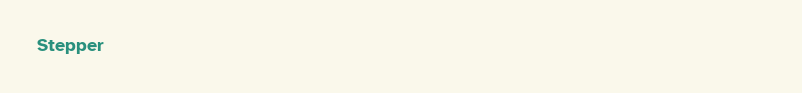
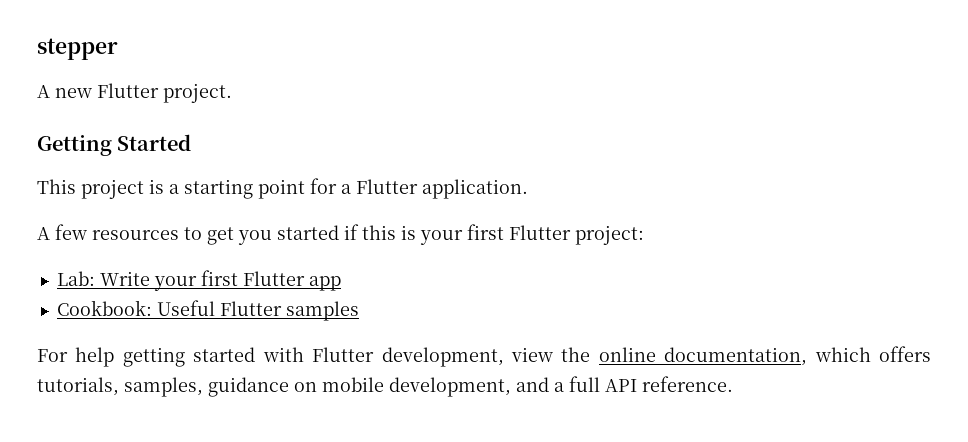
[37,39,104,54] Stepper -> [37,38,118,60] [37,83,232,103] [37,134,192,156] [37,178,528,199] [37,224,644,245] [56,270,341,291] [56,300,359,321] [37,346,931,367] [37,376,733,397] stepper // A new Flutter project. // Getting Started // This project is a starting point for a Flutter application. // A few resources to get you started if this is your first Flutter project: // Lab: Write your first Flutter app // Cookbook: Useful Flutter samples // For help getting started with Flutter development, view the online documentation, which offers tutorials, samples, guidance on mobile development, and a full API reference.

